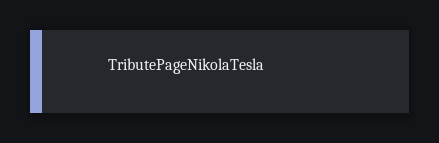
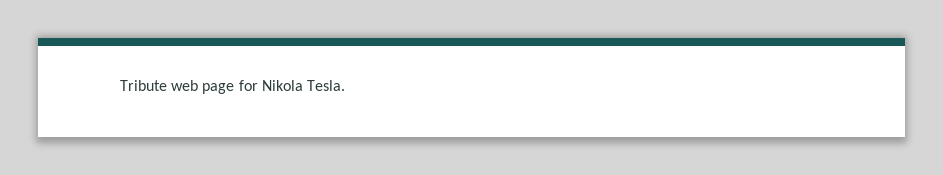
[108,58,264,74] TributePageNikolaTesla -> [120,80,345,94] Tribute web page for Nikola Tesla.

